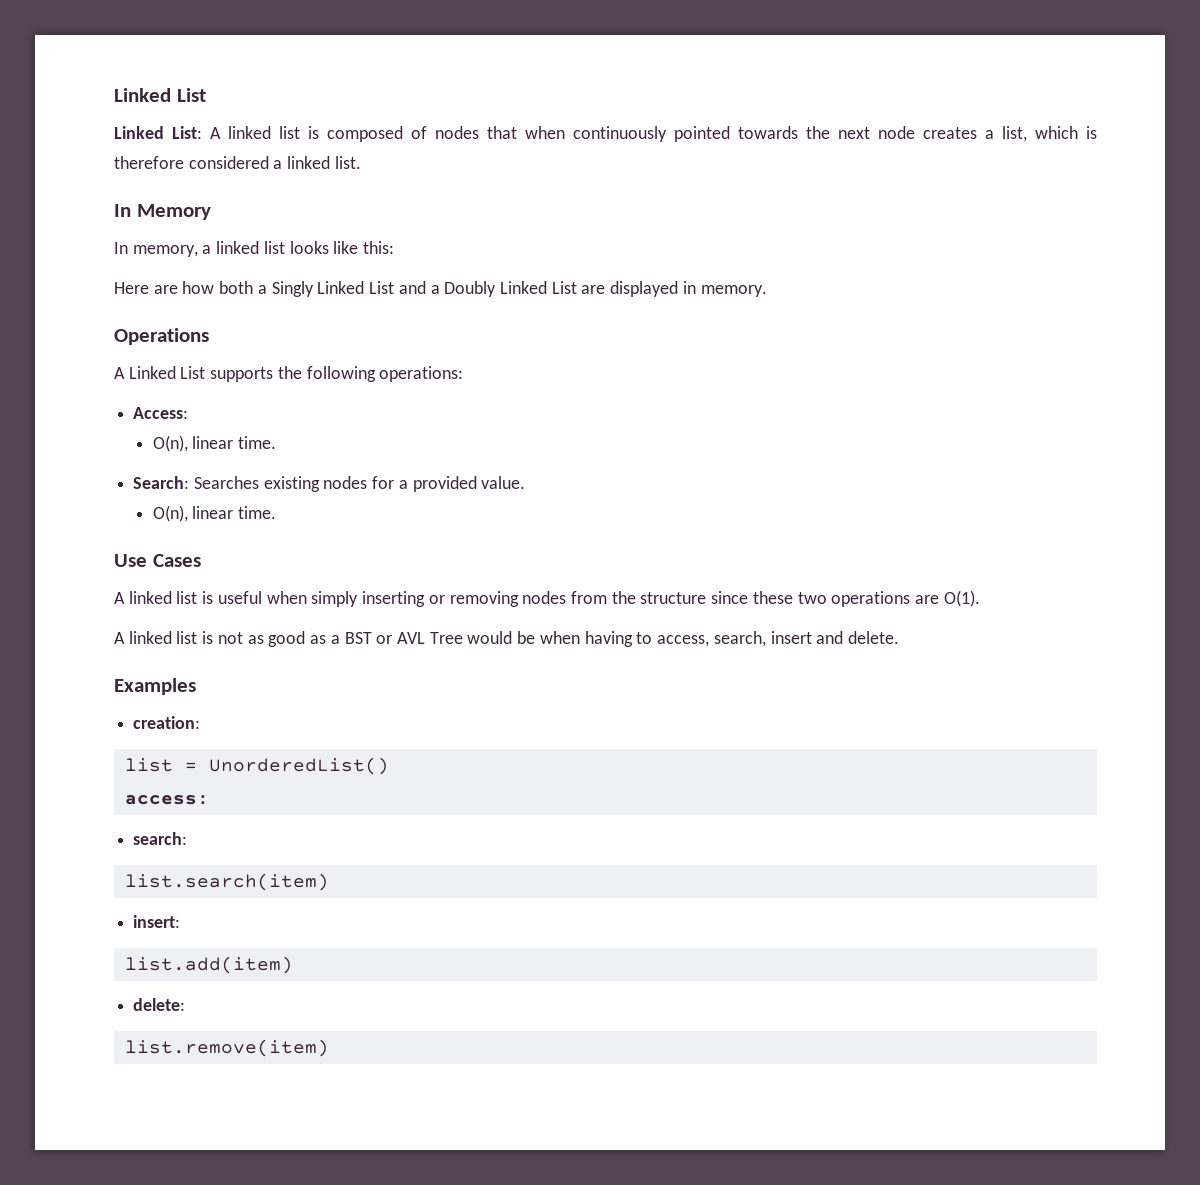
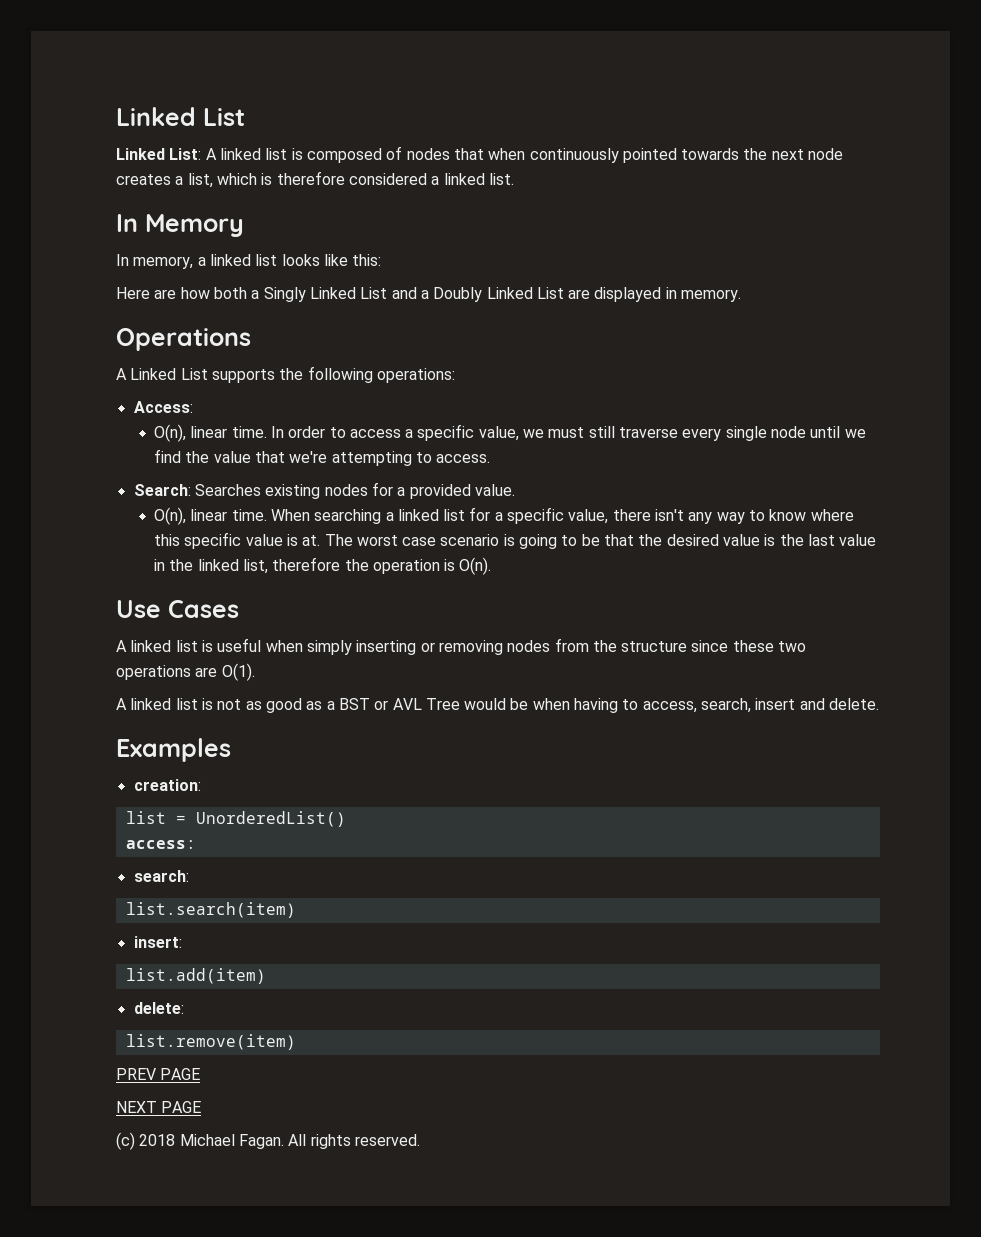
(277, 442) none -> [270,424,866,441] [153,449,491,466] In order to access a specific value, we must still traverse every single node until we find the value that we're attempting to access.
(277, 512) none -> [270,507,854,524] [153,532,877,549] [153,557,492,575] When searching a linked list for a specific value, there isn't any way to know where this specific value is at. The worst case scenario is going to be that the desired value is the last value in the linked list, therefore the operation is O(n).
(329, 1048) none -> [116,1068,201,1080] [116,1101,202,1113] [116,1132,420,1150] // PREV PAGE // NEXT PAGE // (c) 2018 Michael Fagan. All rights reserved.

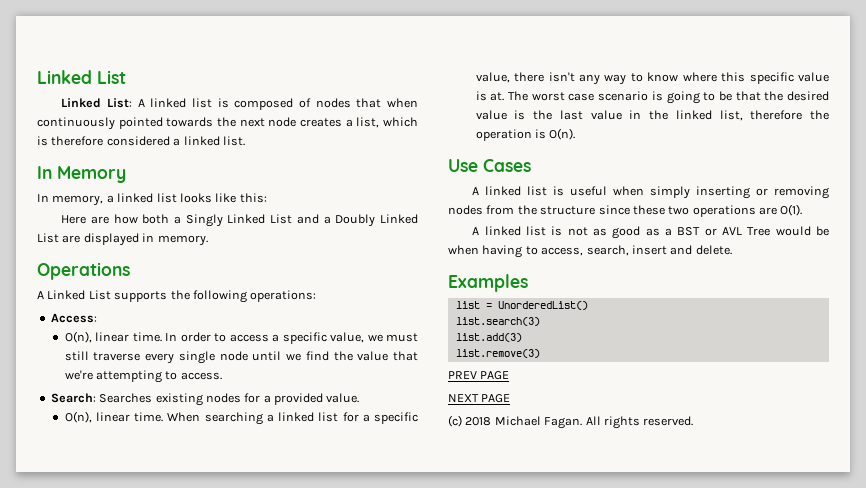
[133,779,201,791] // creation: -> (528, 283) none
[125,840,196,849] [133,870,189,882] [125,902,296,918] [133,936,182,948] [125,968,266,984] [133,1002,184,1014] [125,1034,296,1050] access: // search: // list.search(item) // insert: // list.add(item) // delete: // list.remove(item) -> [455,317,540,326] [455,333,522,342] [455,349,540,358] list.search(3) // list.add(3) // list.remove(3)

